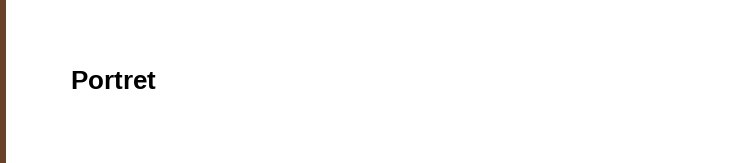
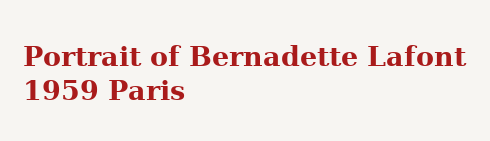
[71,71,156,89] Portret -> [23,45,467,66] [23,80,185,100] Portrait of Bernadette Lafont 1959 Paris

